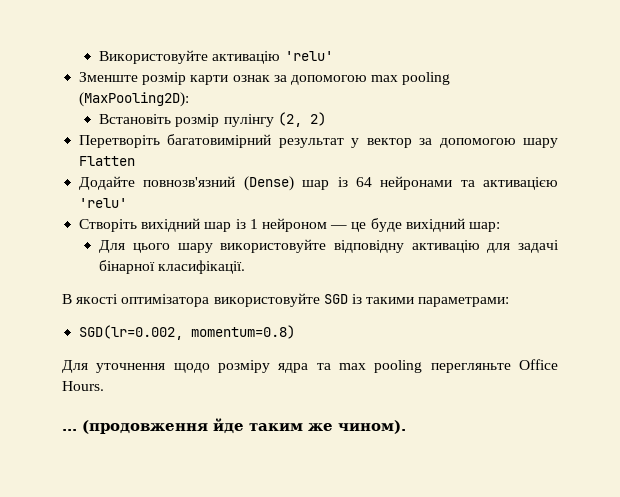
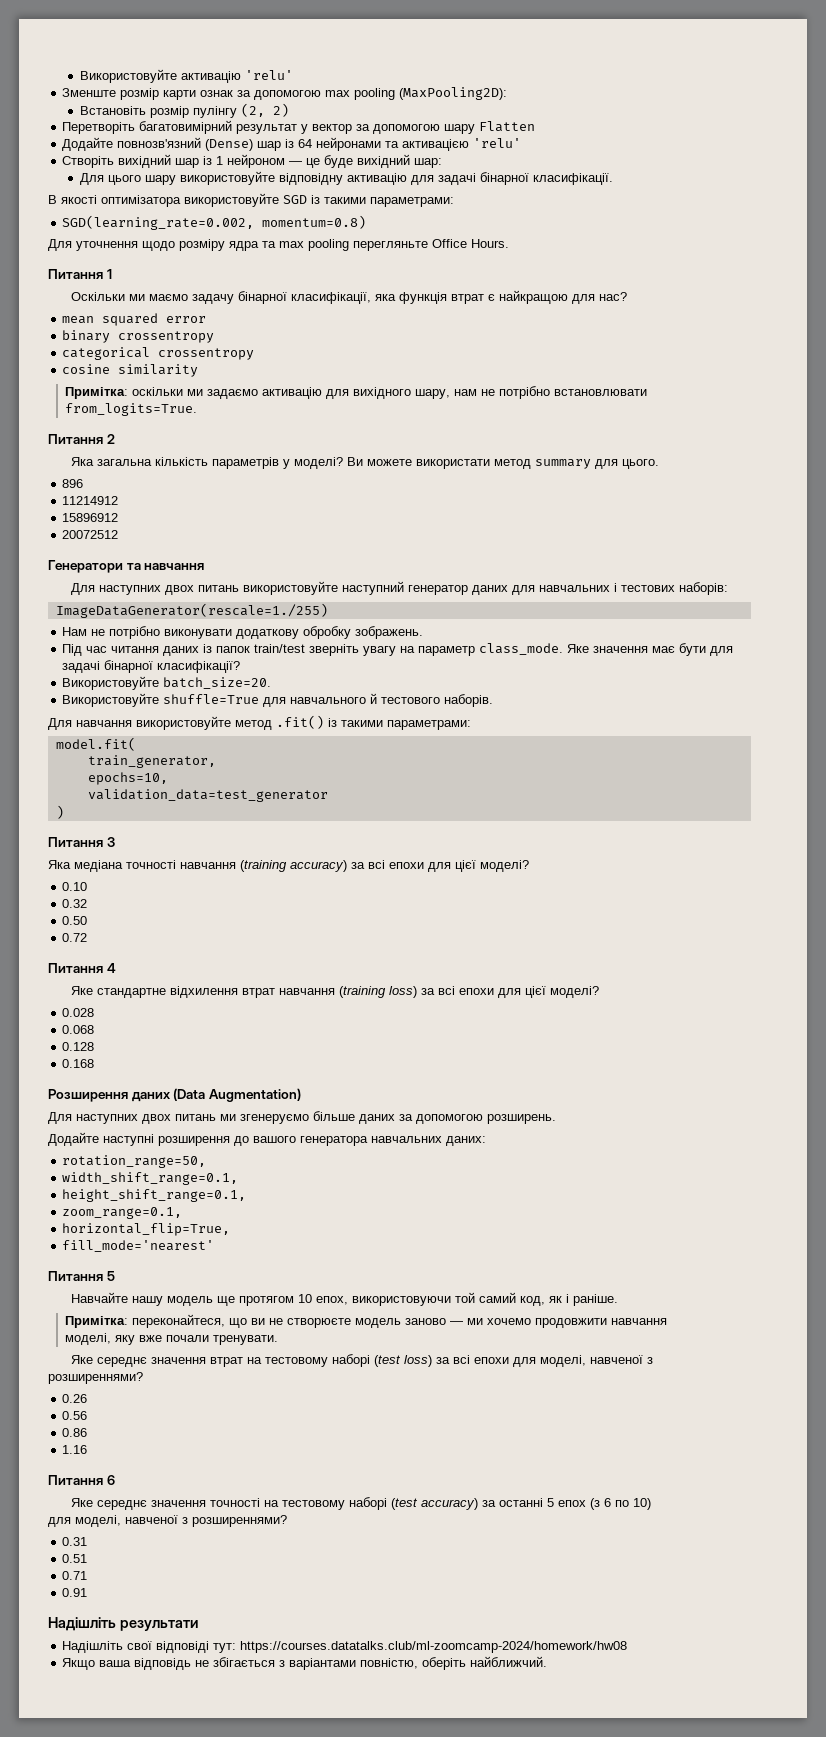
[79,325,184,340] SGD(lr=0.002, -> [62,215,255,230] SGD(learning_rate=0.002,
[62,418,406,434] ... (продовження йде таким же чином). -> [48,269,112,279] [70,290,627,304] [62,313,207,326] [62,330,215,343] [62,347,255,360] [62,364,199,377] [65,386,648,399] [65,403,198,416] [48,434,115,444] [70,457,659,469] [62,479,84,488] [62,496,119,505] [62,513,119,522] [62,530,119,539] [48,560,205,573] [70,581,728,595] [55,603,328,618] [62,626,424,639] [62,643,734,656] [62,660,241,673] [62,676,272,690] [62,693,494,707] [48,715,471,730] [55,737,136,751] [87,755,216,768] [87,772,168,785] [87,789,328,802] [55,805,64,819] [48,837,115,847] [48,860,529,872] [62,882,88,891] [62,899,88,908] [62,916,88,925] [62,933,88,942] [48,963,116,973] [70,986,599,998] [62,1008,95,1017] [62,1025,95,1034] [62,1042,95,1051] [62,1059,95,1068] [48,1088,301,1102] [48,1111,556,1124] [48,1132,486,1146] [62,1155,207,1168] [62,1172,239,1185] [62,1189,247,1202] [62,1207,183,1219] [62,1223,231,1236] [62,1240,215,1252] [48,1271,115,1281] [70,1292,618,1306] [65,1314,668,1328] [65,1333,279,1345] [70,1354,653,1367] [48,1372,143,1384] [62,1394,88,1403] [62,1411,88,1420] [62,1428,88,1437] [62,1445,88,1454] [48,1475,115,1485] [70,1497,651,1510] [48,1515,287,1527] [62,1537,88,1546] [62,1554,88,1563] [62,1571,88,1580] [62,1588,88,1597] [48,1617,198,1631] [62,1641,628,1653] [62,1656,548,1670] Питання 1 // Оскільки ми маємо задачу бінарної класифікації, яка функція втрат є найкращою для нас? // mean squared error // binary crossentropy // categorical crossentropy // cosine similarity // Примітка: оскільки ми задаємо активацію для вихідного шару, нам не потрібно встановлювати from_logits=True. // Питання 2 // Яка загальна кількість параметрів у моделі? Ви можете використати метод summary для цього. // 896 // 11214912 // 15896912 // 20072512 // Генератори та навчання // Для наступних двох питань використовуйте наступний генератор даних для навчальних і тестових наборів: // ImageDataGenerator(rescale=1./255) // Нам не потрібно виконувати додаткову обробку зображень. // Під час читання даних із папок train/test зверніть увагу на параметр class_mode. Яке значення має бути для задачі бінарної класифікації? // Використовуйте batch_size=20. // Використовуйте shuffle=True для навчального й тестового наборів. // Для навчання використовуйте метод .fit() із такими параметрами: // model.fit( // train_generator, // epochs=10, // validation_data=test_generator // ) // Питання 3 // Яка медіана точності навчання (training accuracy) за всі епохи для цієї моделі? // 0.10 // 0.32 // 0.50 // 0.72 // Питання 4 // Яке стандартне відхилення втрат навчання (training loss) за всі епохи для цієї моделі? // 0.028 // 0.068 // 0.128 // 0.168 // Розширення даних (Data Augmentation) // Для наступних двох питань ми згенеруємо більше даних за допомогою розширень. // Додайте наступні розширення до вашого генератора навчальних даних: // rotation_range=50, // width_shift_range=0.1, // height_shift_range=0.1, // zoom_range=0.1, // horizontal_flip=True, // fill_mode='nearest' // Питання 5 // Навчайте нашу модель ще протягом 10 епох, використовуючи той самий код, як і раніше. // Примітка: переконайтеся, що ви не створюєте модель заново — ми хочемо продовжити навчання // моделі, яку вже почали тренувати. // Яке середнє значення втрат на тестовому наборі (test loss) за всі епохи для моделі, навченої з розширеннями? // 0.26 // 0.56 // 0.86 // 1.16 // Питання 6 // Яке середнє значення точності на тестовому наборі (test accuracy) за останні 5 епох (з 6 по 10) // для моделі, навченої з розширеннями? // 0.31 // 0.51 // 0.71 // 0.91 // Надішліть результати // Надішліть свої відповіді тут: https://courses.datatalks.club/ml-zoomcamp-2024/homework/hw08 // Якщо ваша відповідь не збігається з варіантами повністю, оберіть найближчий.

